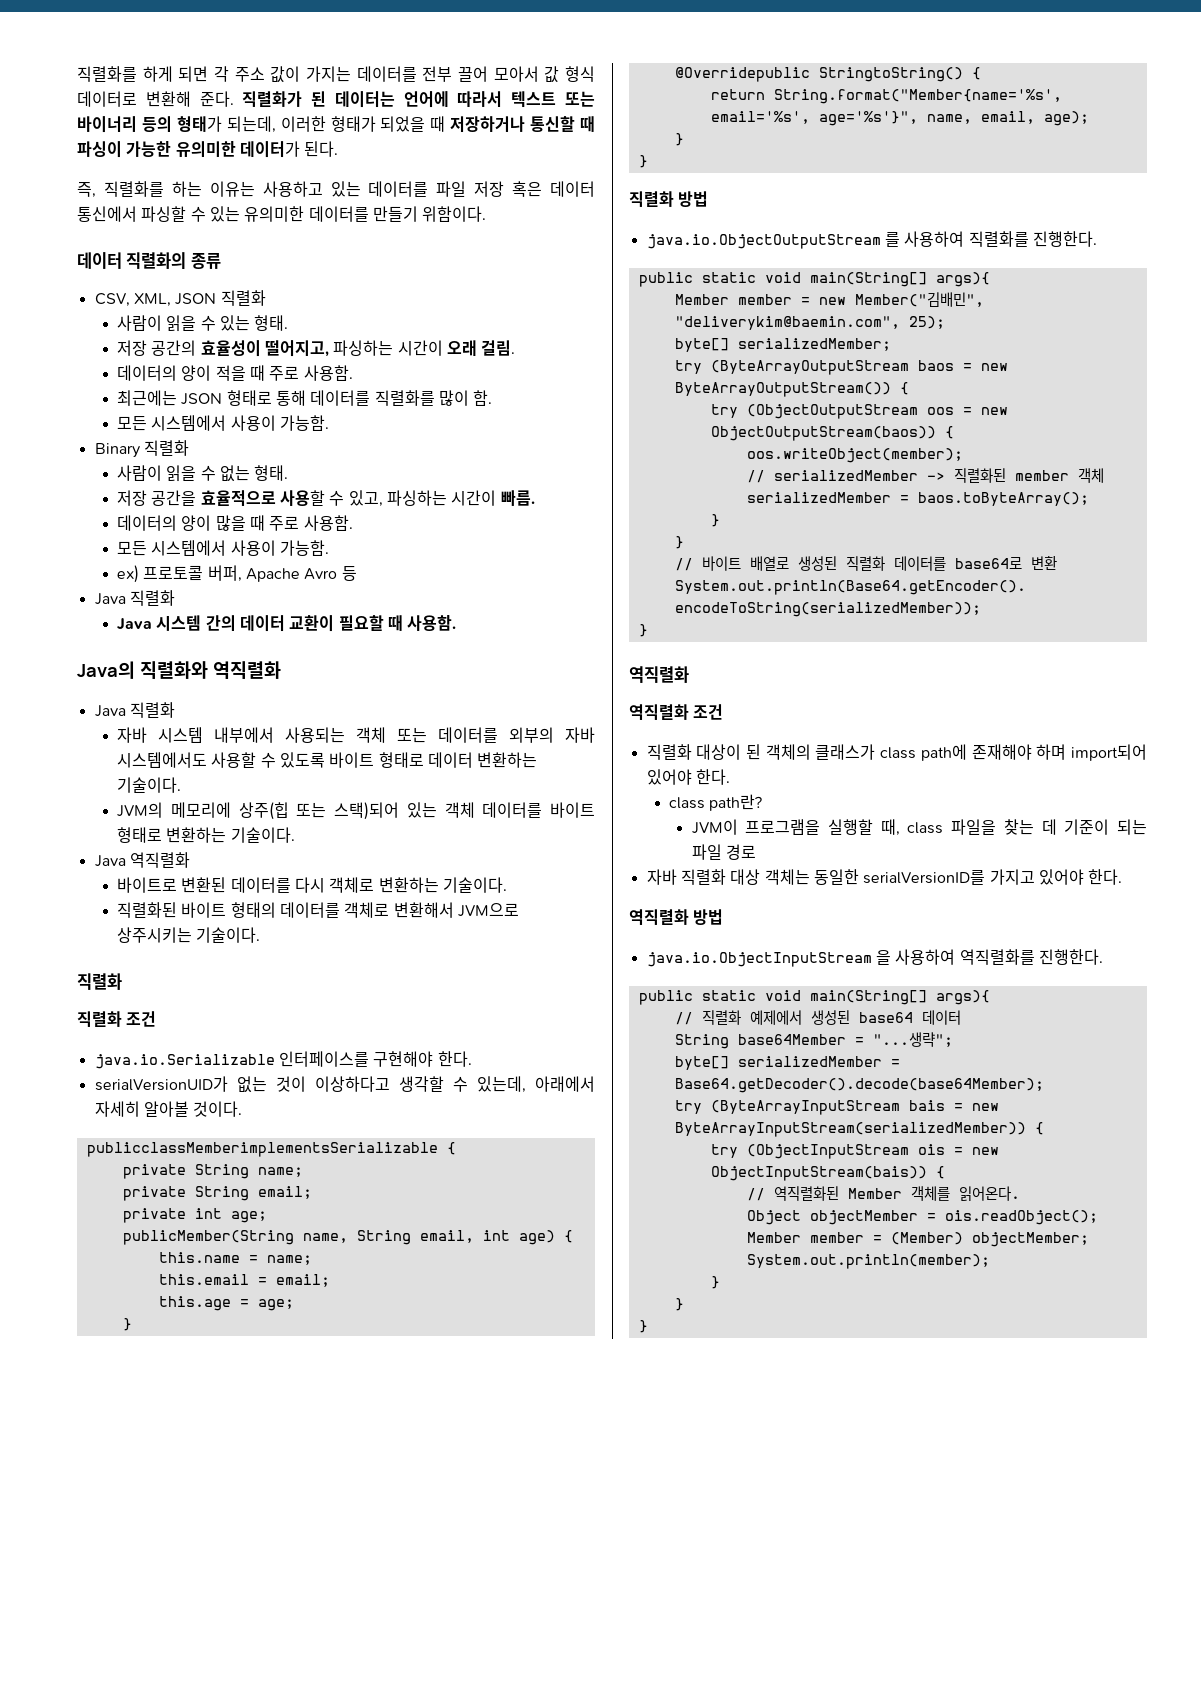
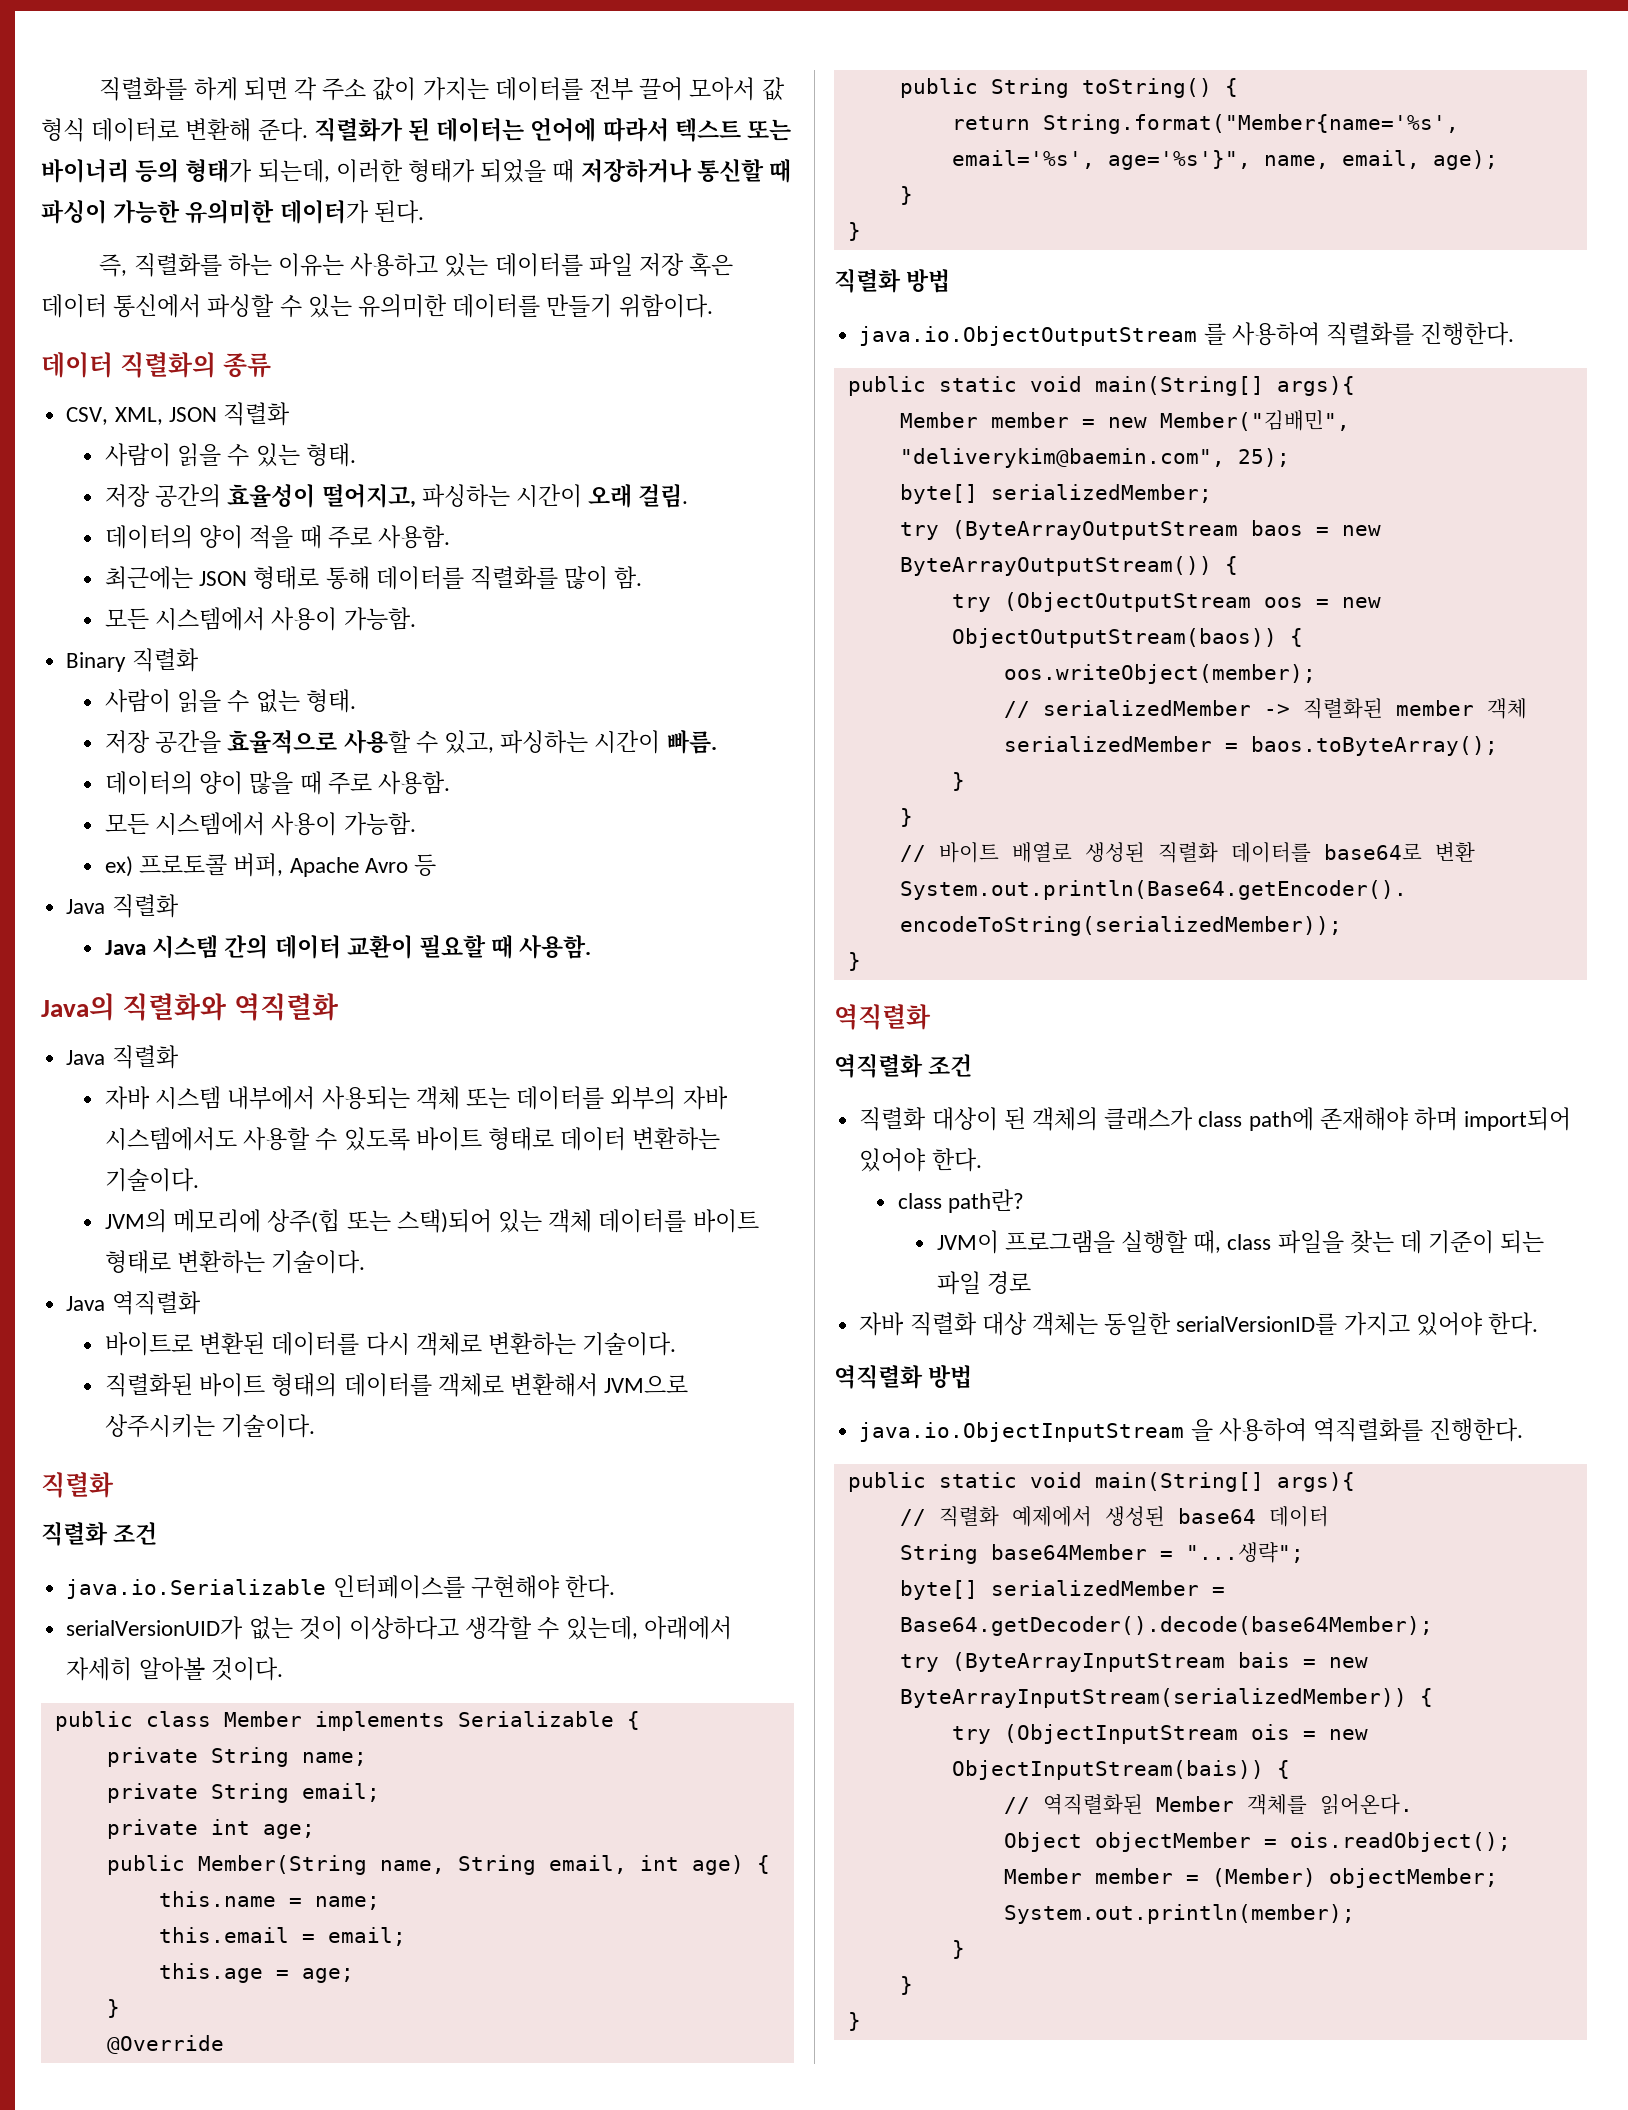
[86,1142,438,1157] publicclassMemberimplementsSerializable -> [54,1711,614,1731] public class Member implements Serializable
[122,1230,294,1245] publicMember(String -> [106,1855,367,1875] public Member(String
[674,67,963,82] @Overridepublic StringtoString() -> [106,2035,224,2054] [899,78,1212,98] @Override // public String toString()

